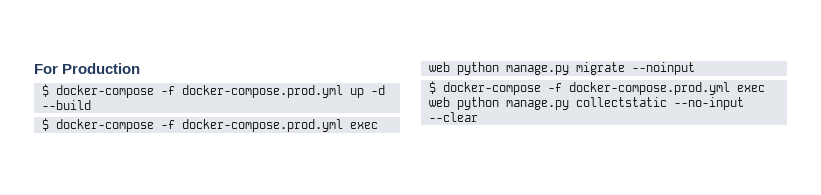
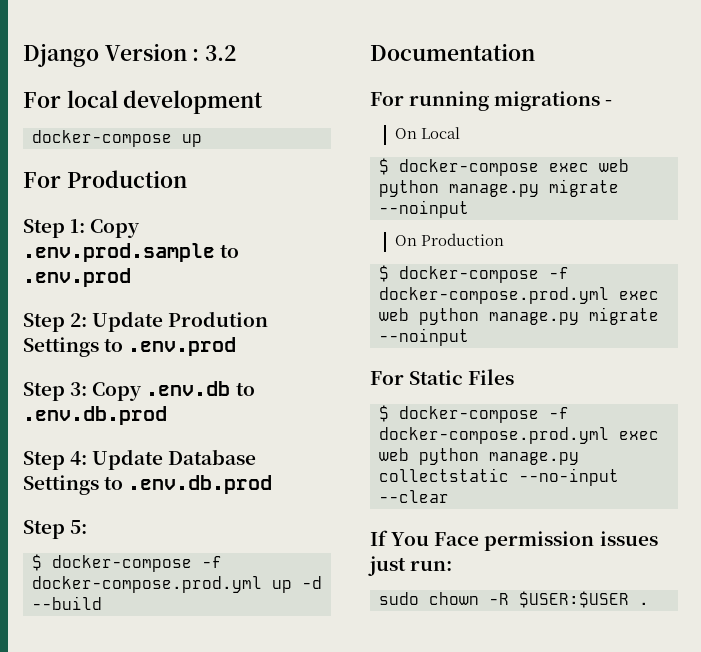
[34,63,141,74] For Production -> [23,43,237,67] [23,90,264,114] [32,130,202,147] [23,170,187,188] [23,219,141,238] [23,243,240,262] [23,268,131,287] [23,311,269,332] [23,337,237,357] [23,381,255,401] [23,406,167,425] [23,449,257,470] [23,475,273,495] [23,520,88,539] Django Version : 3.2 // For local development // docker-compose up // For Production // Step 1: Copy .env.prod.sample to .env.prod // Step 2: Update Prodution Settings to .env.prod // Step 3: Copy .env.db to .env.db.prod // Step 4: Update Database Settings to .env.db.prod // Step 5:
(91, 105) none -> [370,43,535,61] [370,91,613,111] [394,127,460,139] [379,158,629,176] [379,179,619,197] [379,200,469,218] [394,233,504,246] // Documentation // For running migrations - // On Local // $ docker-compose exec web python manage.py migrate --noinput // On Production
(695, 68) none -> [370,369,515,385] // For Static Files
(478, 117) none -> [370,530,658,551] [368,556,453,576] [379,591,649,608] // If You Face permission issues just run: // sudo chown -R $USER:$USER .

